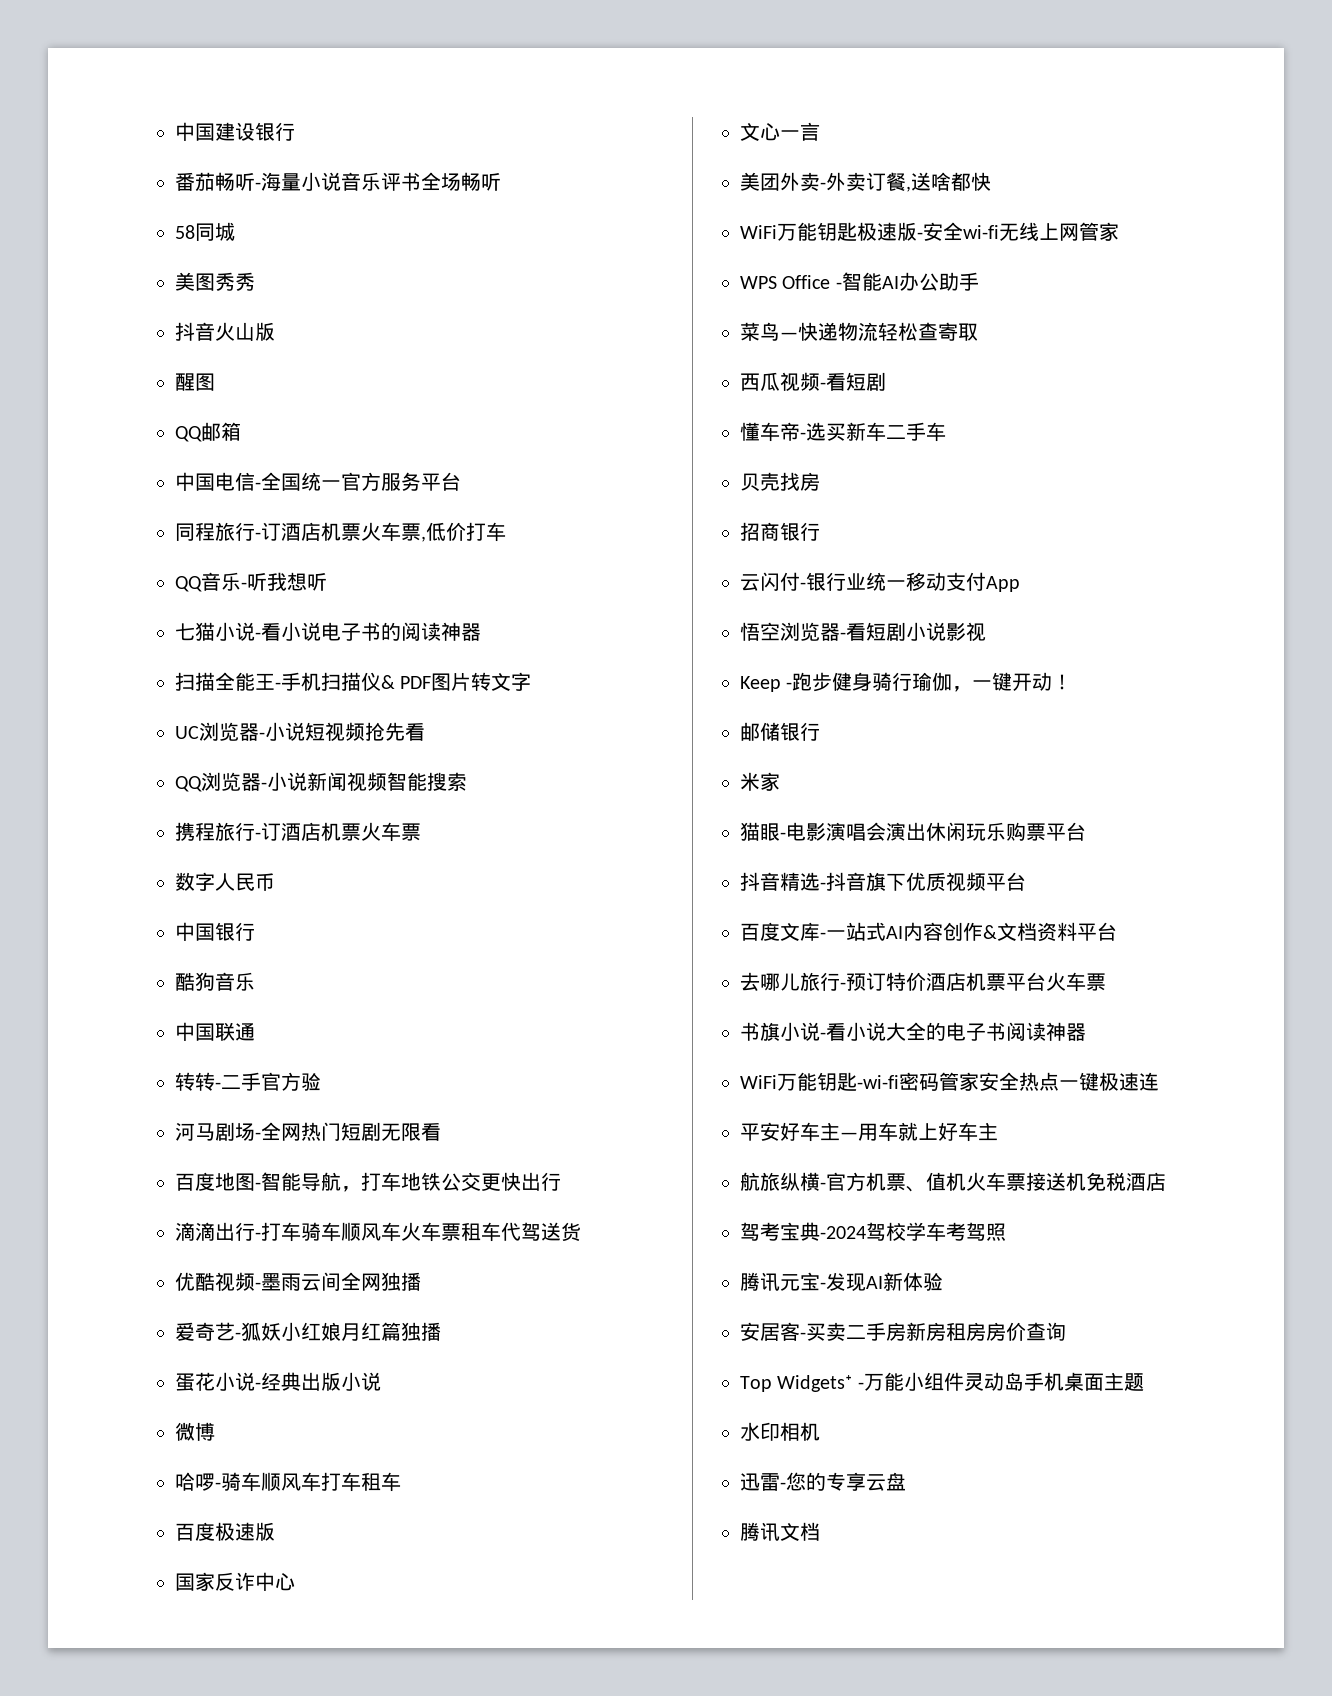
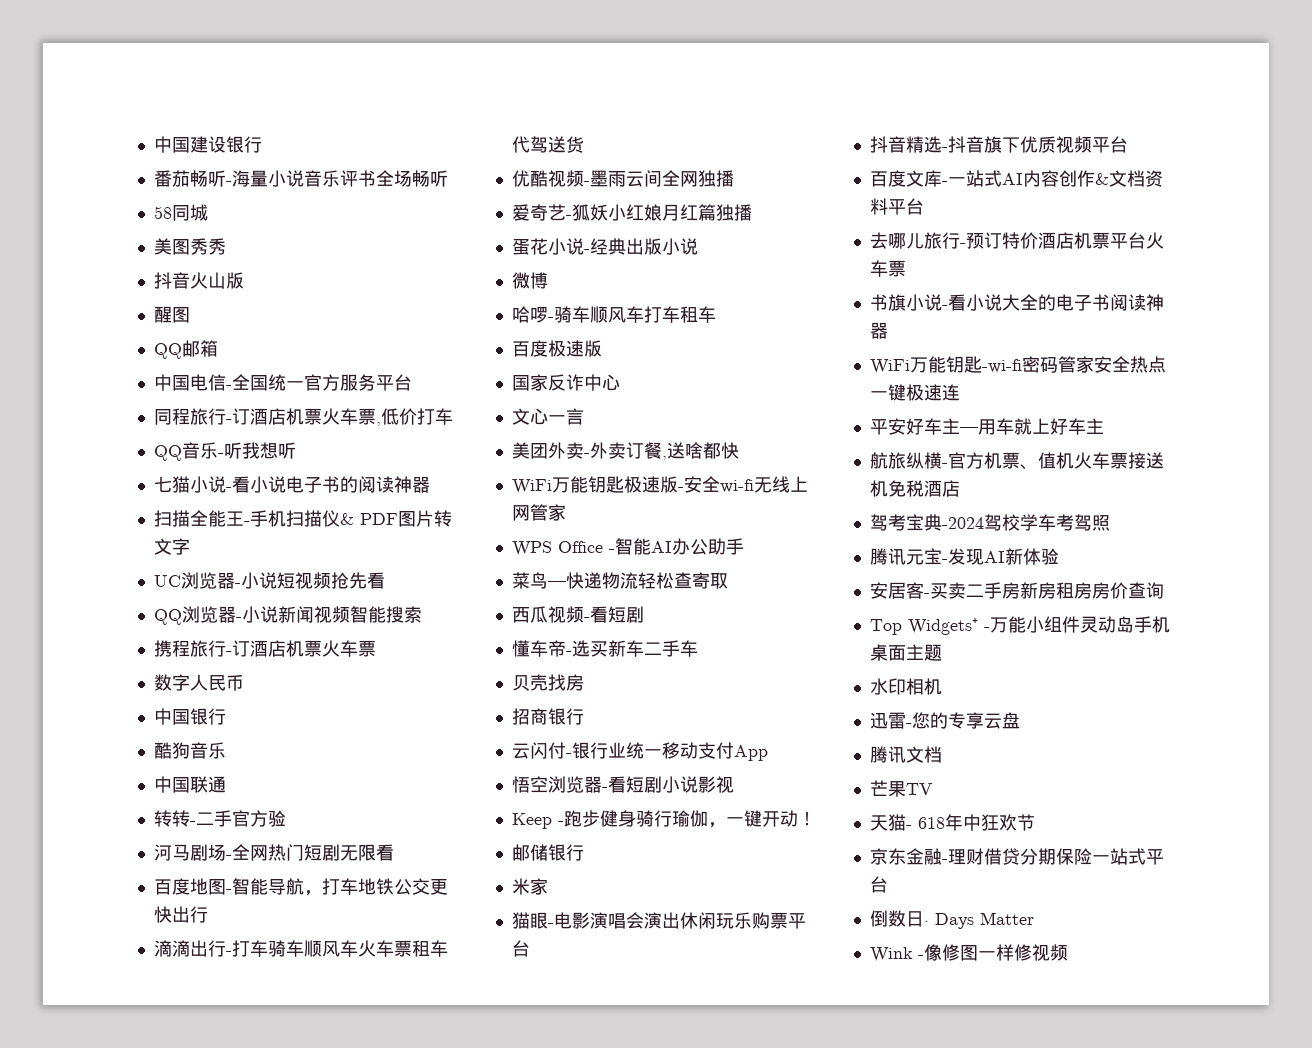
(820, 1531) none -> [869,780,933,797] [869,814,1035,831] [869,848,1164,865] [869,876,888,893] [869,910,1034,929] [869,944,1068,962] // 芒果TV // 天猫- 618年中狂欢节 // 京东金融-理财借贷分期保险一站式平台 // 倒数日· Days Matter // Wink -像修图一样修视频

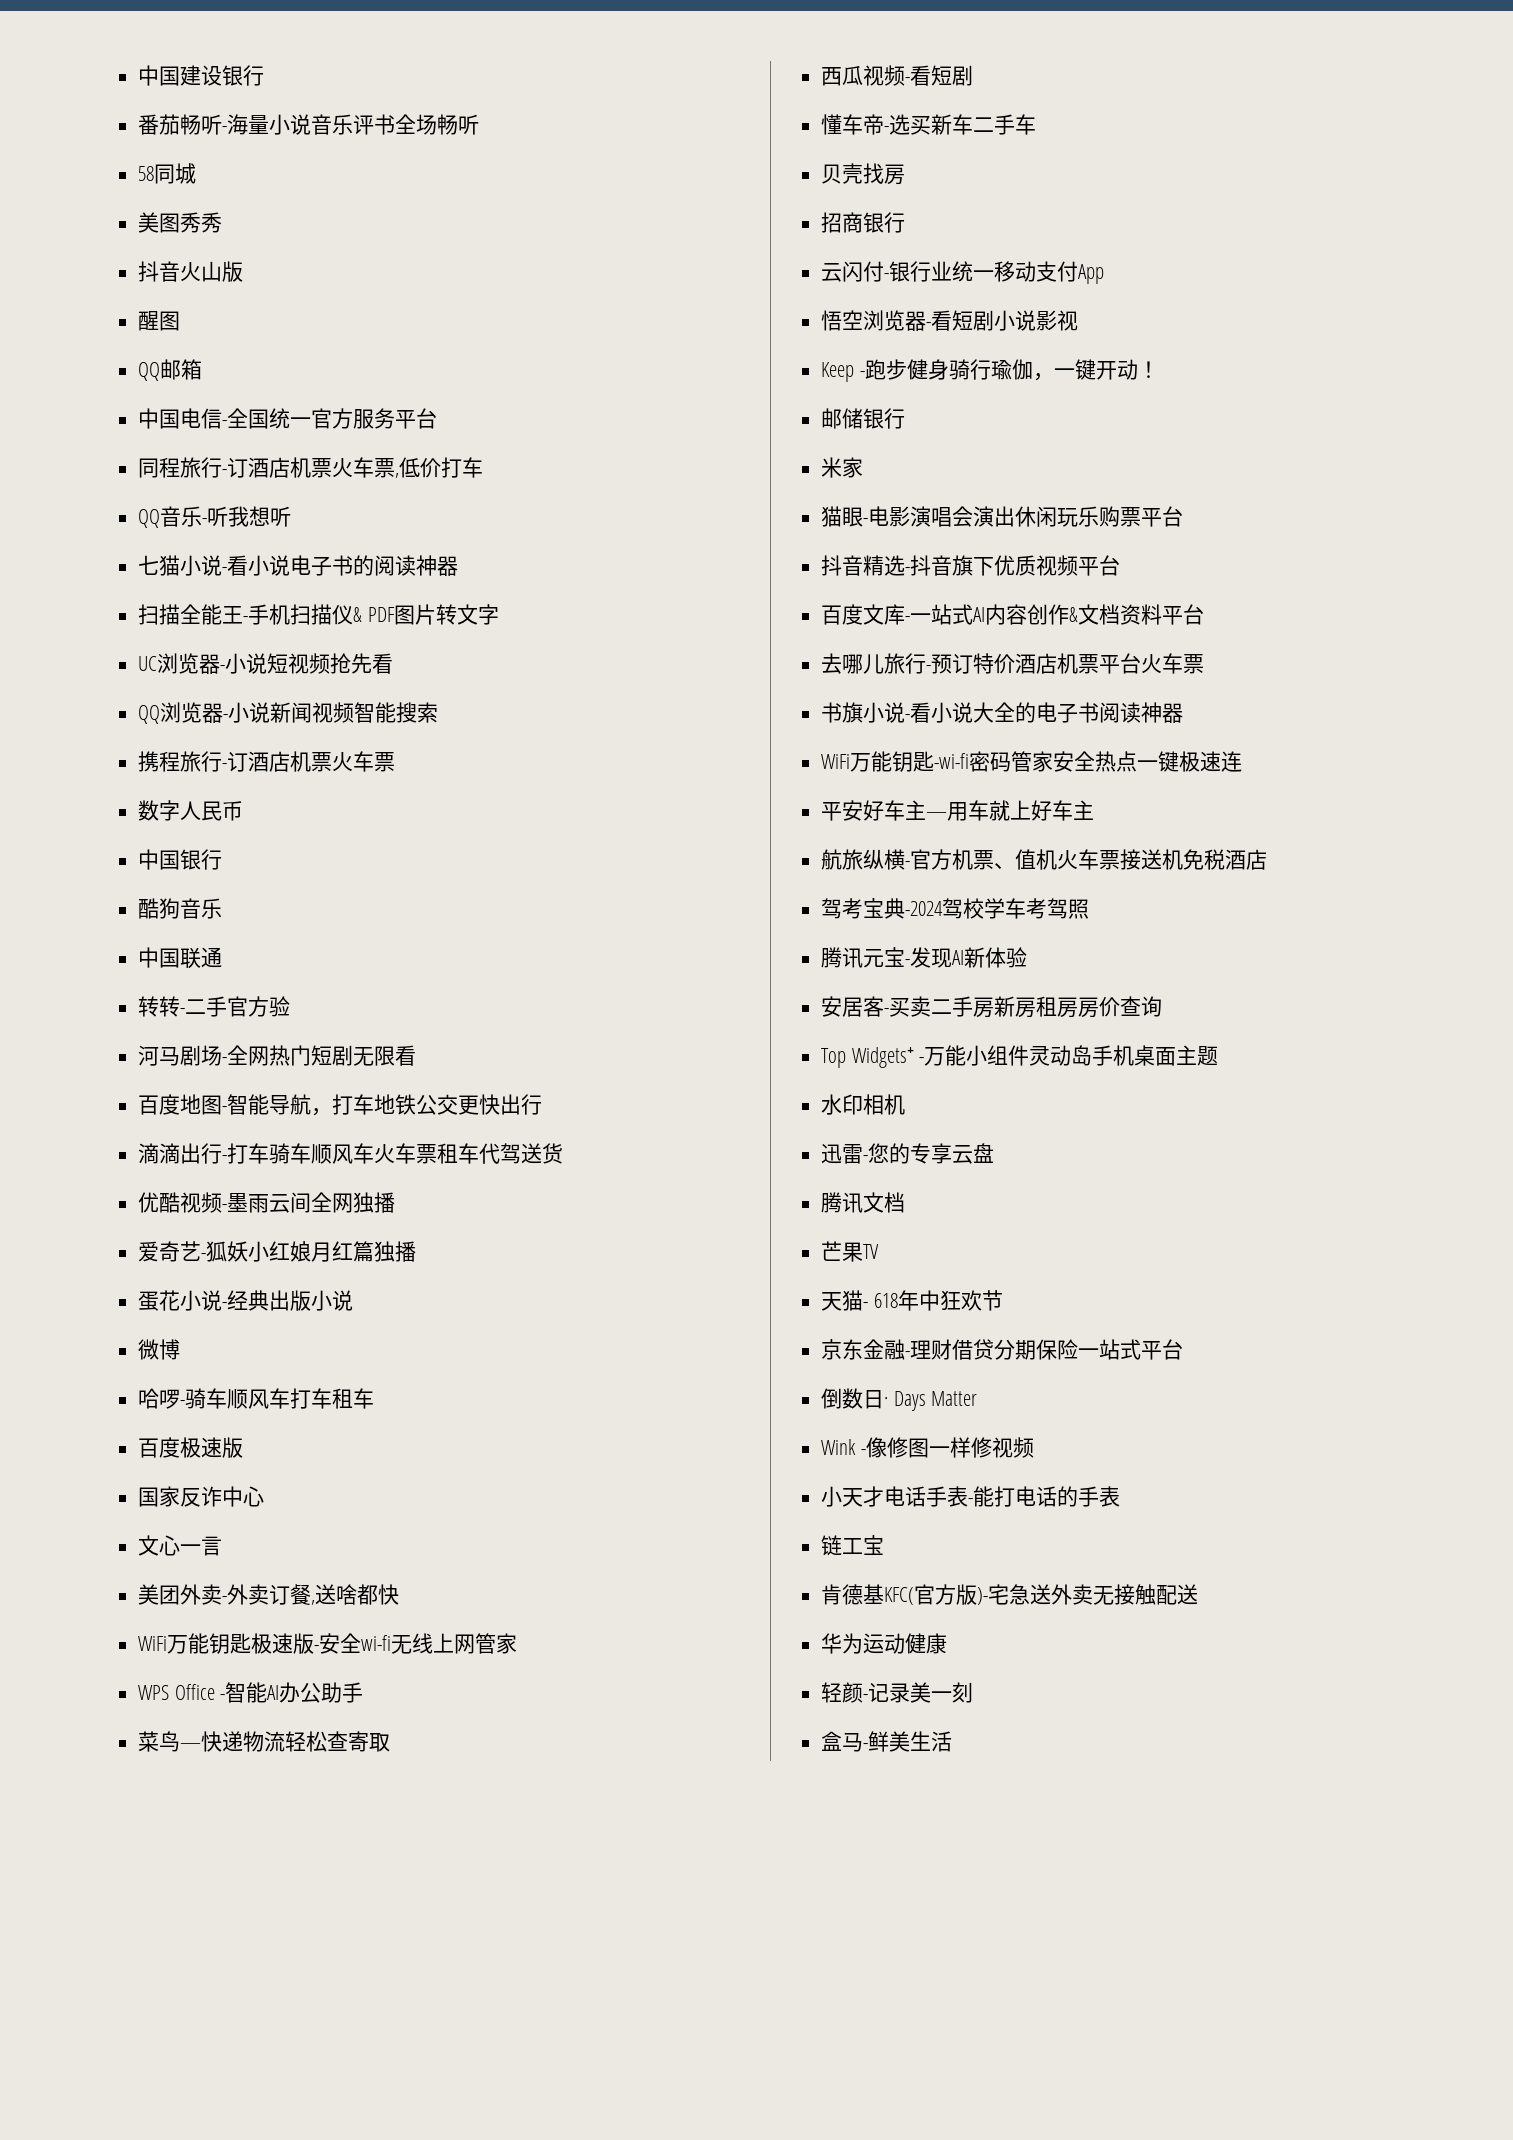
(1068, 952) none -> [821,1486,1121,1507] [821,1535,885,1556] [821,1584,1199,1605] [821,1633,948,1654] [821,1682,974,1703] [821,1731,953,1752] // 小天才电话手表-能打电话的手表 // 链工宝 // 肯德基KFC(官方版)-宅急送外卖无接触配送 // 华为运动健康 // 轻颜-记录美一刻 // 盒马-鲜美生活

